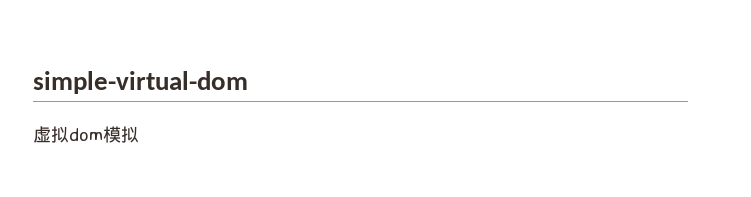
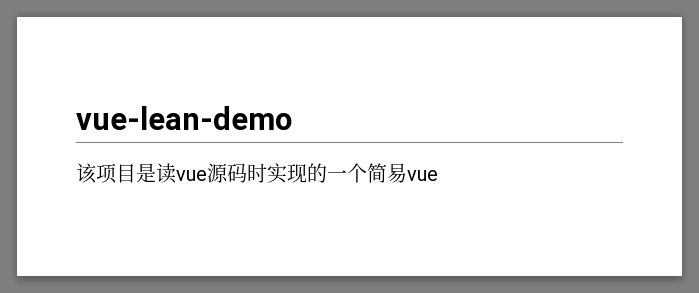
[33,71,248,94] [33,126,139,143] simple-virtual-dom // 虚拟dom模拟 -> [76,106,292,130] [76,163,438,184] vue-lean-demo // 该项目是读vue源码时实现的一个简易vue

